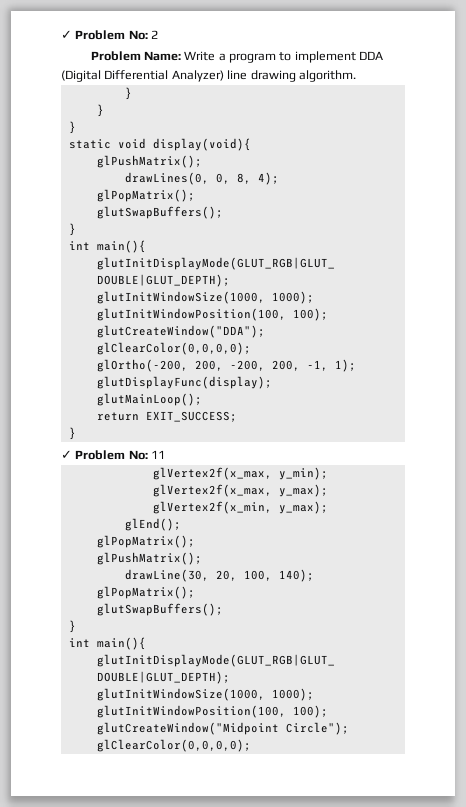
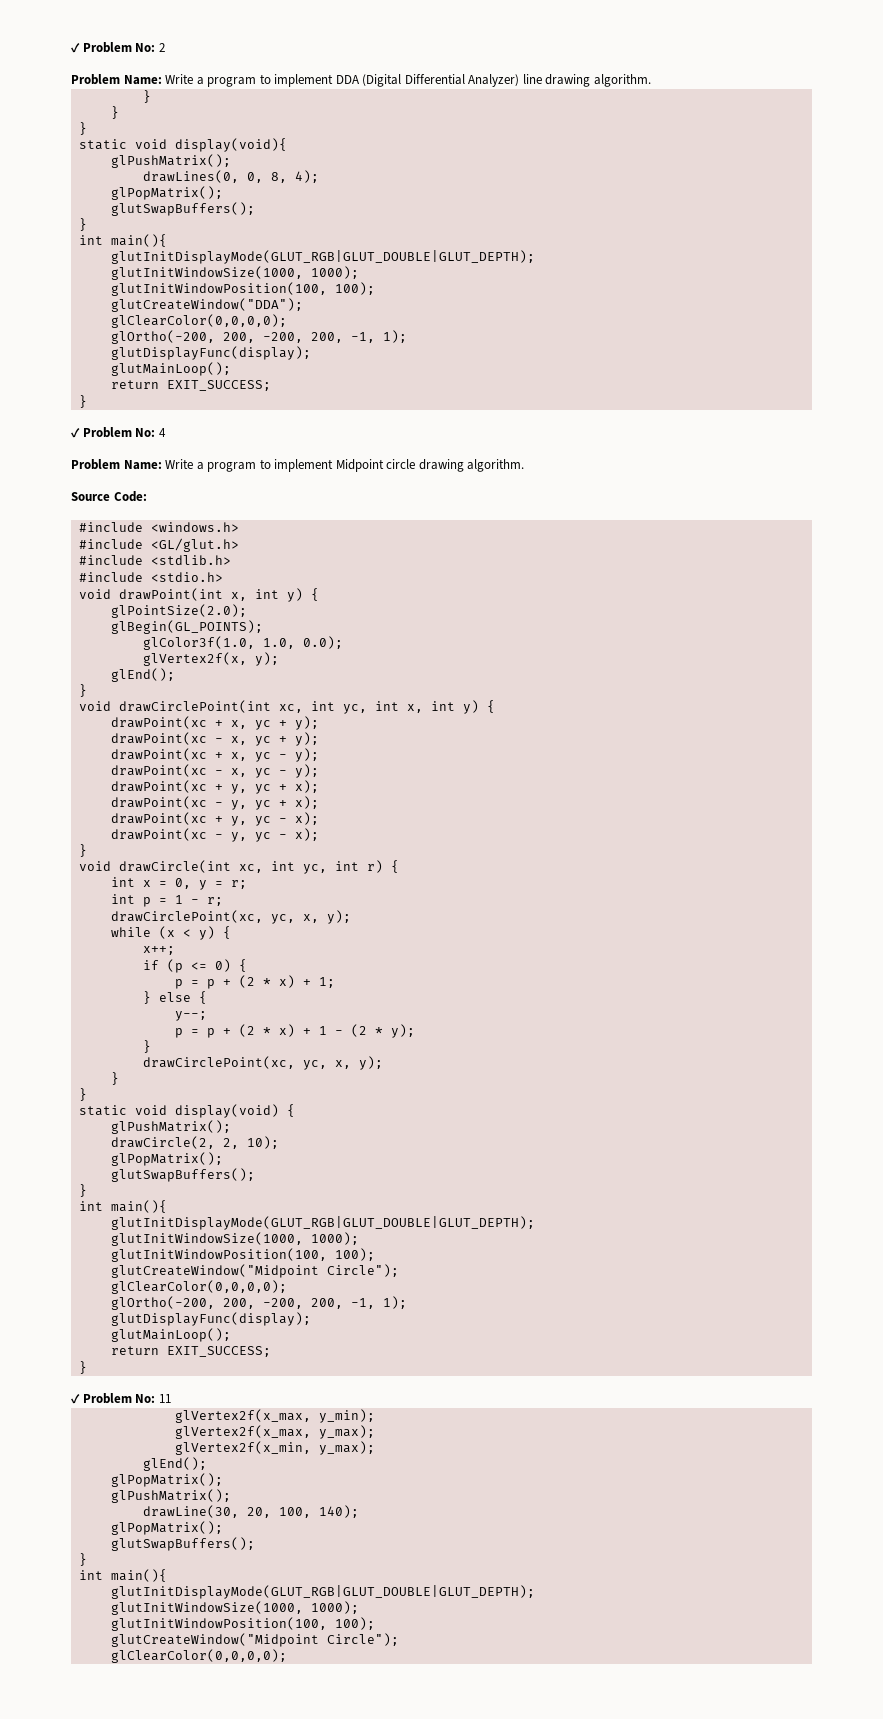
(76, 433) none -> [71,427,166,438] [71,459,525,472] [71,491,147,502] [78,522,239,532] [78,538,239,552] [78,555,231,565] [78,572,223,582] [78,588,319,602] [110,604,247,618] [110,620,263,634] [142,636,343,650] [142,652,279,666] [110,668,175,682] [78,684,87,697] [78,700,495,714] [110,716,319,730] [110,732,319,746] [110,748,319,762] [110,764,319,778] [110,780,319,794] [110,796,319,810] [110,812,319,826] [110,828,319,842] [78,844,87,857] [78,860,399,874] [110,877,247,890] [110,894,223,907] [110,910,351,924] [110,926,231,940] [142,946,175,955] [142,959,247,973] [174,975,335,989] [142,991,207,1004] [174,1011,207,1021] [174,1024,415,1038] [142,1040,151,1053] [142,1056,383,1070] [110,1072,119,1085] [78,1088,87,1101] [78,1104,295,1118] [110,1120,231,1134] [110,1136,279,1149] [110,1152,223,1166] [110,1168,255,1182] [78,1184,87,1197] [78,1200,167,1213] [110,1216,535,1230] [110,1232,359,1246] [110,1248,375,1262] [110,1264,399,1278] [110,1280,287,1294] [110,1296,407,1310] [110,1312,311,1326] [110,1328,231,1342] [110,1346,271,1357] [78,1361,87,1374] // ✓ Problem No: 4 // Problem Name: Write a program to implement Midpoint circle drawing algorithm. // Source Code: // #include <windows.h> // #include <GL/glut.h> // #include <stdlib.h> // #include <stdio.h> // void drawPoint(int x, int y) { // glPointSize(2.0); // glBegin(GL_POINTS); // glColor3f(1.0, 1.0, 0.0); // glVertex2f(x, y); // glEnd(); // } // void drawCirclePoint(int xc, int yc, int x, int y) { // drawPoint(xc + x, yc + y); // drawPoint(xc - x, yc + y); // drawPoint(xc + x, yc - y); // drawPoint(xc - x, yc - y); // drawPoint(xc + y, yc + x); // drawPoint(xc - y, yc + x); // drawPoint(xc + y, yc - x); // drawPoint(xc - y, yc - x); // } // void drawCircle(int xc, int yc, int r) { // int x = 0, y = r; // int p = 1 - r; // drawCirclePoint(xc, yc, x, y); // while (x < y) { // x++; // if (p <= 0) { // p = p + (2 * x) + 1; // } else { // y--; // p = p + (2 * x) + 1 - (2 * y); // } // drawCirclePoint(xc, yc, x, y); // } // } // static void display(void) { // glPushMatrix(); // drawCircle(2, 2, 10); // glPopMatrix(); // glutSwapBuffers(); // } // int main(){ // glutInitDisplayMode(GLUT_RGB|GLUT_DOUBLE|GLUT_DEPTH); // glutInitWindowSize(1000, 1000); // glutInitWindowPosition(100, 100); // glutCreateWindow("Midpoint Circle"); // glClearColor(0,0,0,0); // glOrtho(-200, 200, -200, 200, -1, 1); // glutDisplayFunc(display); // glutMainLoop(); // return EXIT_SUCCESS; // }

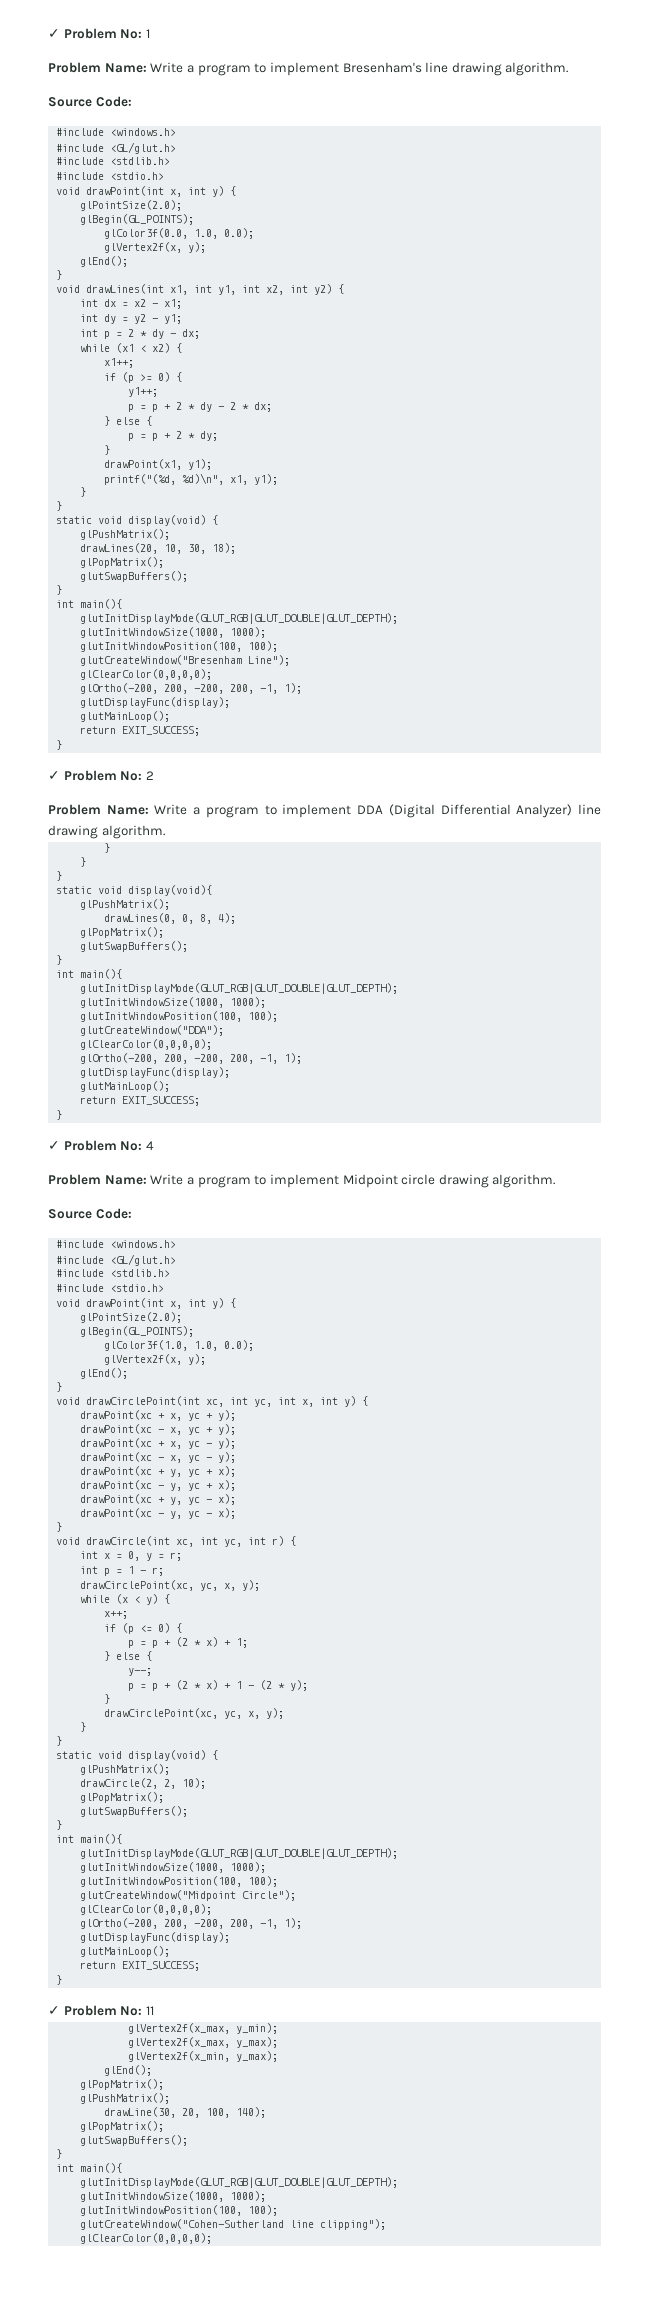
[71,42,156,53] ✓ Problem No: -> [48,28,150,39] [48,62,569,76] [48,96,132,107] [56,128,177,136] [56,142,177,154] [56,157,171,165] [56,172,165,180] [56,186,237,197] [80,200,183,211] [80,214,195,225] [104,228,255,239] [104,242,207,253] [80,256,129,267] [56,270,63,280] [56,284,345,295] [80,299,183,309] [80,314,183,324] [80,329,201,339] [80,343,183,353] [104,358,135,368] [104,372,183,383] [128,387,159,397] [128,402,273,412] [104,416,153,426] [128,431,219,441] [104,445,111,455] [104,459,213,470] [104,473,279,485] [80,487,87,497] [56,501,63,511] [56,515,219,526] [80,529,171,540] [80,543,237,554] [80,557,165,568] [80,571,189,582] [56,585,63,595] [56,599,123,609] [80,613,399,624] [80,627,267,638] [80,641,279,652] [80,655,291,666] [80,669,213,680] [80,683,303,694] [80,697,231,708] [80,711,171,722] [80,726,201,736] [56,740,63,750] [48,770,143,781] ✓ Problem No: 1 // Problem Name: Write a program to implement Bresenham's line drawing algorithm. // Source Code: // #include <windows.h> // #include <GL/glut.h> // #include <stdlib.h> // #include <stdio.h> // void drawPoint(int x, int y) { // glPointSize(2.0); // glBegin(GL_POINTS); // glColor3f(0.0, 1.0, 0.0); // glVertex2f(x, y); // glEnd(); // } // void drawLines(int x1, int y1, int x2, int y2) { // int dx = x2 - x1; // int dy = y2 - y1; // int p = 2 * dy - dx; // while (x1 < x2) { // x1++; // if (p >= 0) { // y1++; // p = p + 2 * dy - 2 * dx; // } else { // p = p + 2 * dy; // } // drawPoint(x1, y1); // printf("(%d, %d)\n", x1, y1); // } // } // static void display(void) { // glPushMatrix(); // drawLines(20, 10, 30, 18); // glPopMatrix(); // glutSwapBuffers(); // } // int main(){ // glutInitDisplayMode(GLUT_RGB|GLUT_DOUBLE|GLUT_DEPTH); // glutInitWindowSize(1000, 1000); // glutInitWindowPosition(100, 100); // glutCreateWindow("Bresenham Line"); // glClearColor(0,0,0,0); // glOrtho(-200, 200, -200, 200, -1, 1); // glutDisplayFunc(display); // glutMainLoop(); // return EXIT_SUCCESS; // } // ✓ Problem No:
[110,1633,399,1647] glutCreateWindow("Midpoint Circle"); -> [80,2219,387,2230] glutCreateWindow("Cohen-Sutherland line clipping");

